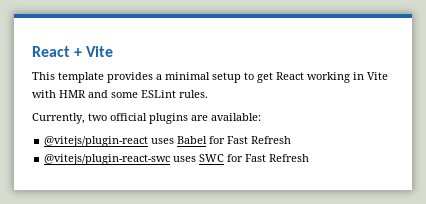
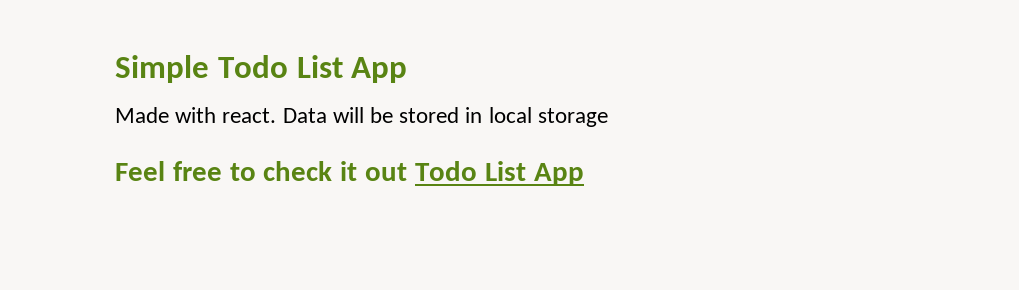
[32,46,114,57] [32,72,388,83] [32,90,208,98] [32,113,261,124] [44,136,292,147] [44,154,310,165] React + Vite // This template provides a minimal setup to get React working in Vite with HMR and some ESLint rules. // Currently, two official plugins are available: // @vitejs/plugin-react uses Babel for Fast Refresh // @vitejs/plugin-react-swc uses SWC for Fast Refresh -> [115,55,408,83] [115,107,608,127] [115,161,584,185] Simple Todo List App // Made with react. Data will be stored in local storage // Feel free to check it out Todo List App

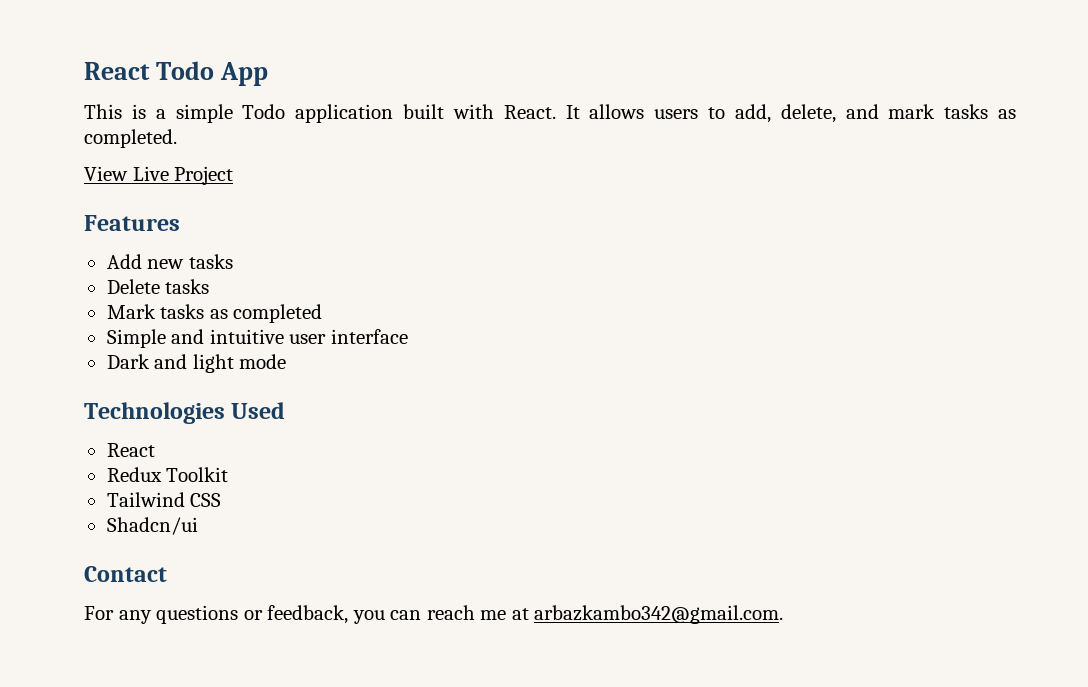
[115,55,408,83] [115,107,608,127] [115,161,584,185] Simple Todo List App // Made with react. Data will be stored in local storage // Feel free to check it out Todo List App -> [84,61,269,86] [84,104,1017,123] [84,129,177,148] [84,166,234,185] [84,215,180,231] [106,254,233,269] [106,279,210,294] [106,304,323,323] [106,329,408,348] [106,354,287,373] [84,402,286,424] [106,443,155,457] [106,467,229,482] [106,492,222,507] [106,517,198,535] [84,566,167,582] [84,605,784,624] React Todo App // This is a simple Todo application built with React. It allows users to add, delete, and mark tasks as completed. // View Live Project // Features // Add new tasks // Delete tasks // Mark tasks as completed // Simple and intuitive user interface // Dark and light mode // Technologies Used // React // Redux Toolkit // Tailwind CSS // Shadcn/ui // Contact // For any questions or feedback, you can reach me at arbazkambo342@gmail.com.

